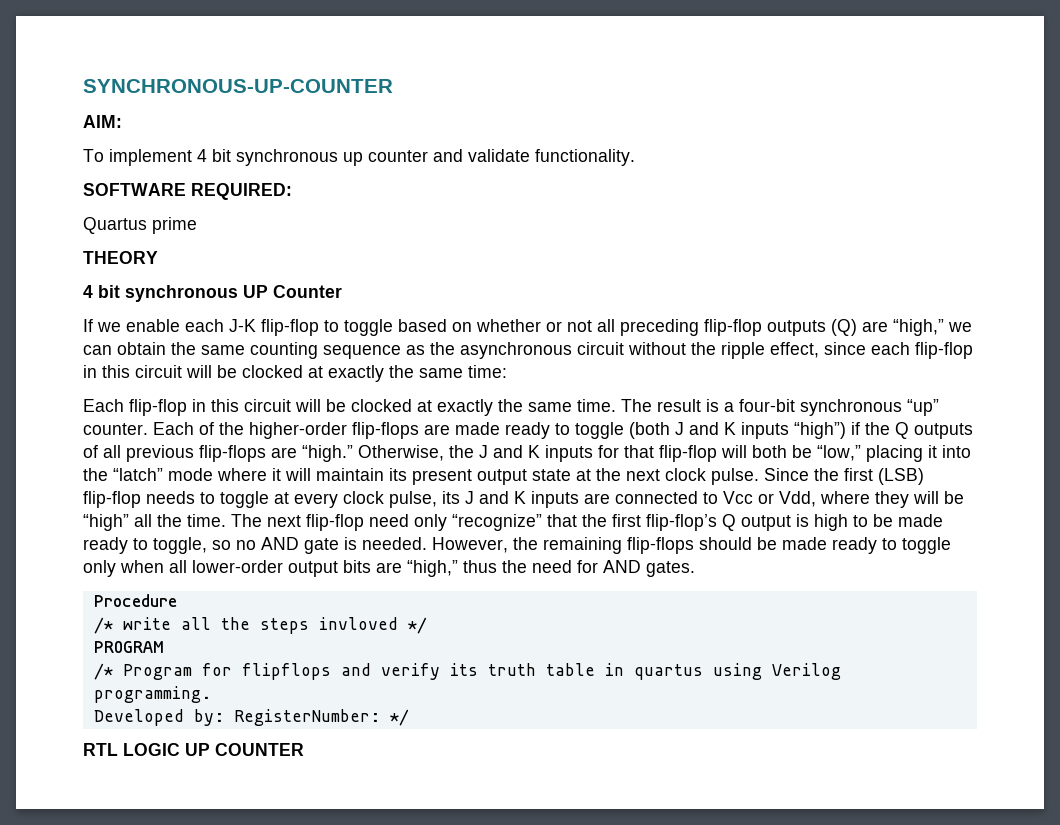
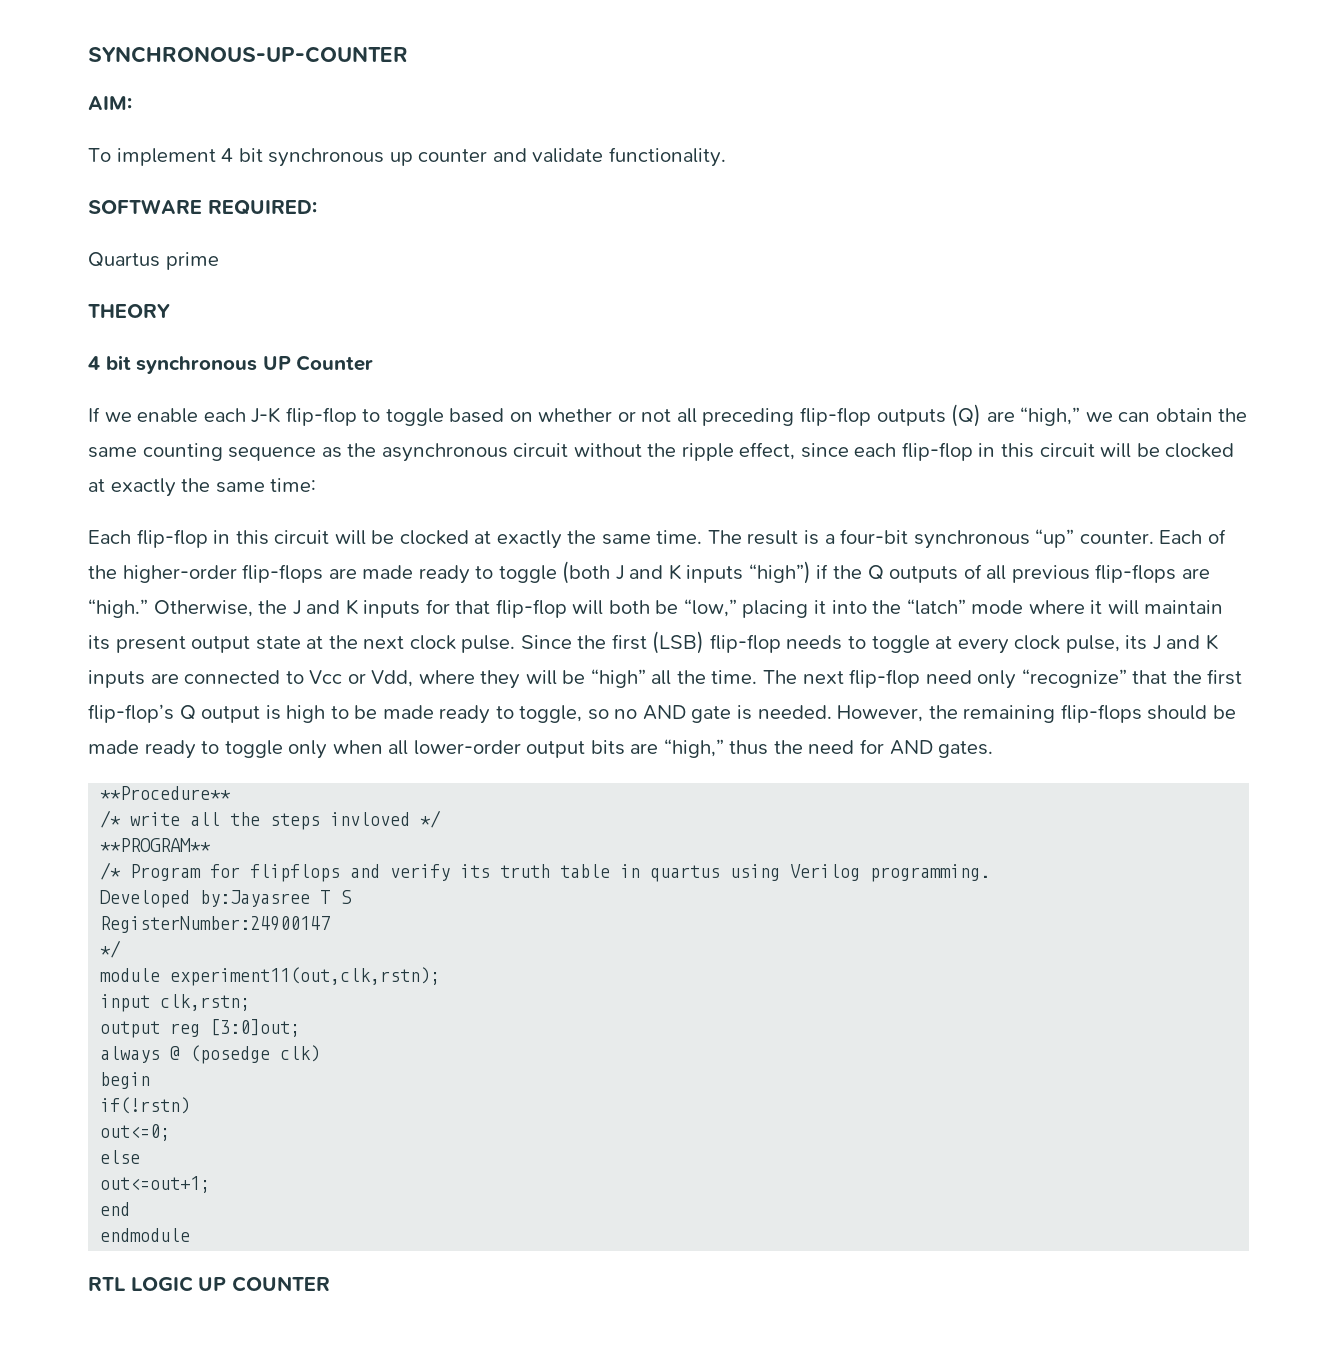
[93,594,177,607] Procedure -> [100,786,232,800] **Procedure**
[93,641,163,653] PROGRAM -> [100,838,212,852] **PROGRAM**
[193,709,409,726] by: RegisterNumber: */ -> [200,890,353,907] [100,916,331,933] [100,940,122,958] [100,967,441,986] [100,994,251,1012] [100,1019,301,1038] [100,1045,321,1064] [100,1072,151,1089] [100,1097,191,1114] [100,1124,171,1141] [100,1150,141,1164] [100,1176,211,1193] [100,1202,131,1216] [100,1228,191,1242] by:Jayasree T S // RegisterNumber:24900147 // */ // module experiment11(out,clk,rstn); // input clk,rstn; // output reg [3:0]out; // always @ (posedge clk) // begin // if(!rstn) // out<=0; // else // out<=out+1; // end // endmodule

